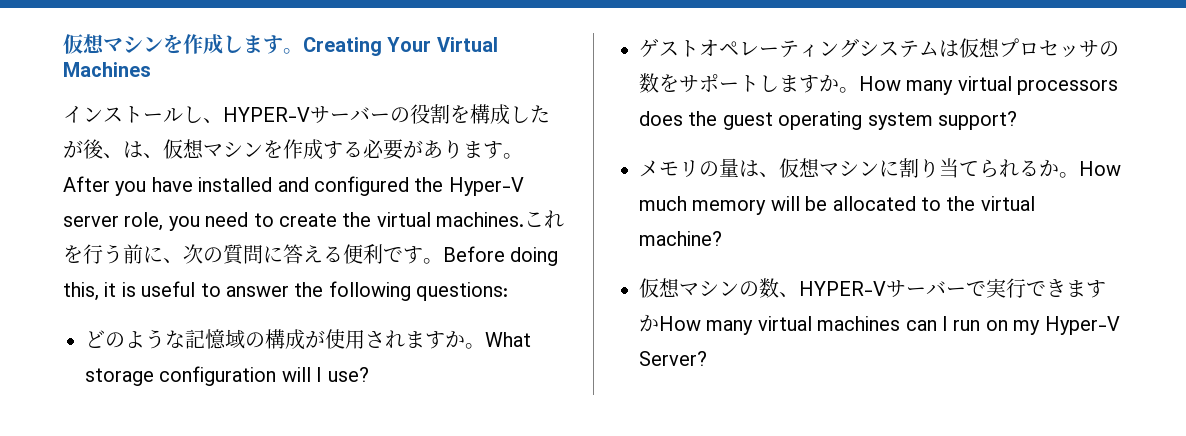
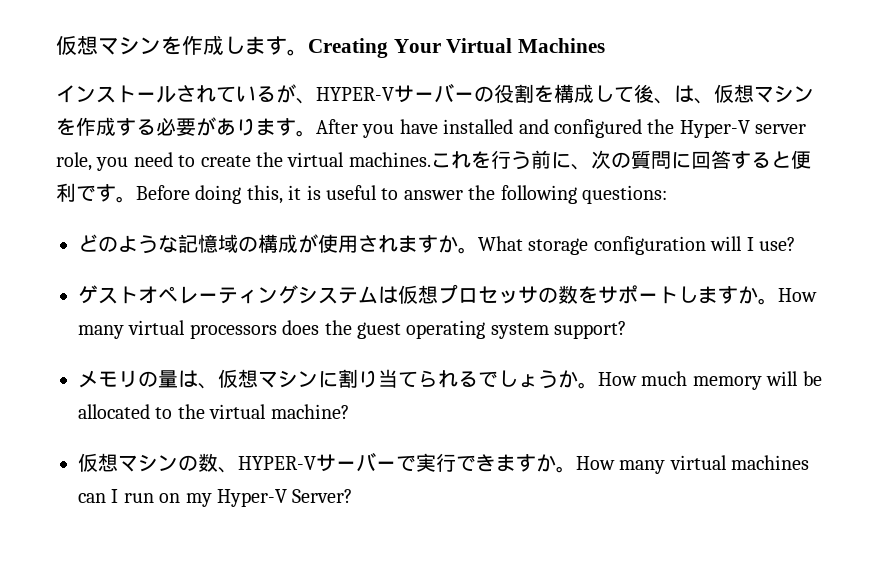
[183,106,203,123] し -> [176,84,296,103] されているが
[530,105,550,123] [63,140,83,158] たが -> [614,86,634,103] て
[283,244,343,264] 答える -> [690,150,791,169] 回答すると
(1039, 168) none -> [478,370,558,389] でしょう
(659, 323) none -> [556,466,576,473] 。

